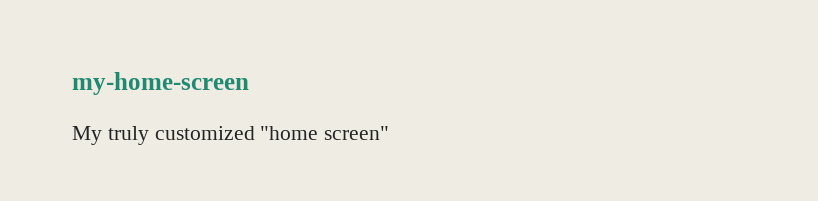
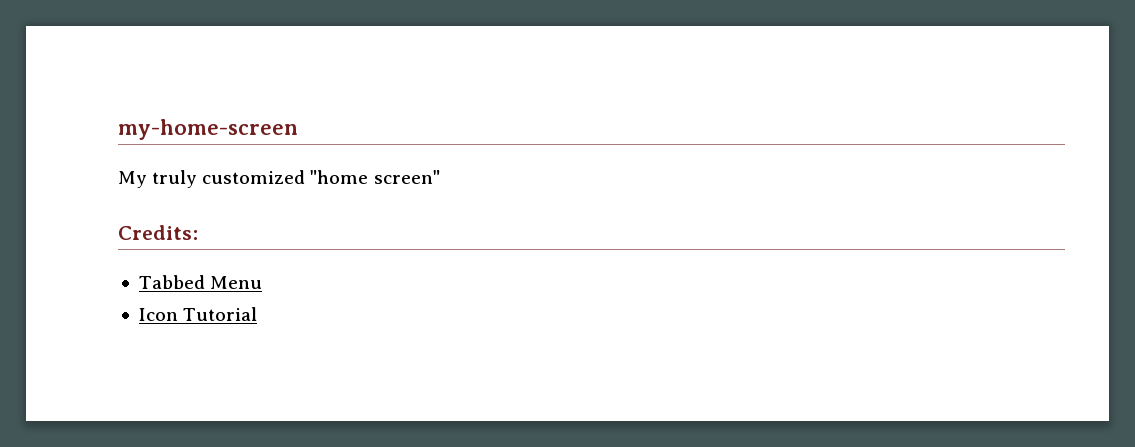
(390, 133) none -> [118,225,198,240] [138,275,263,289] [138,307,258,321] // Credits: // Tabbed Menu // Icon Tutorial

